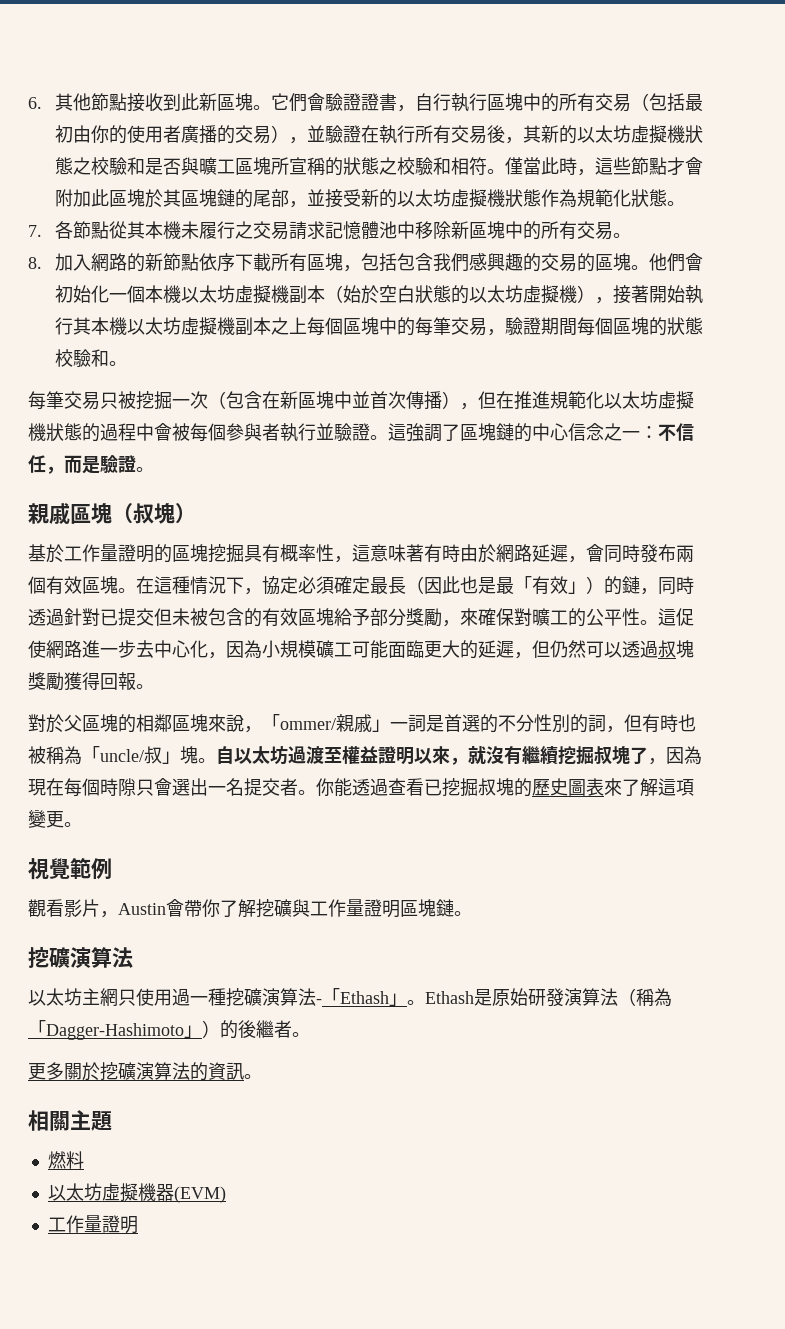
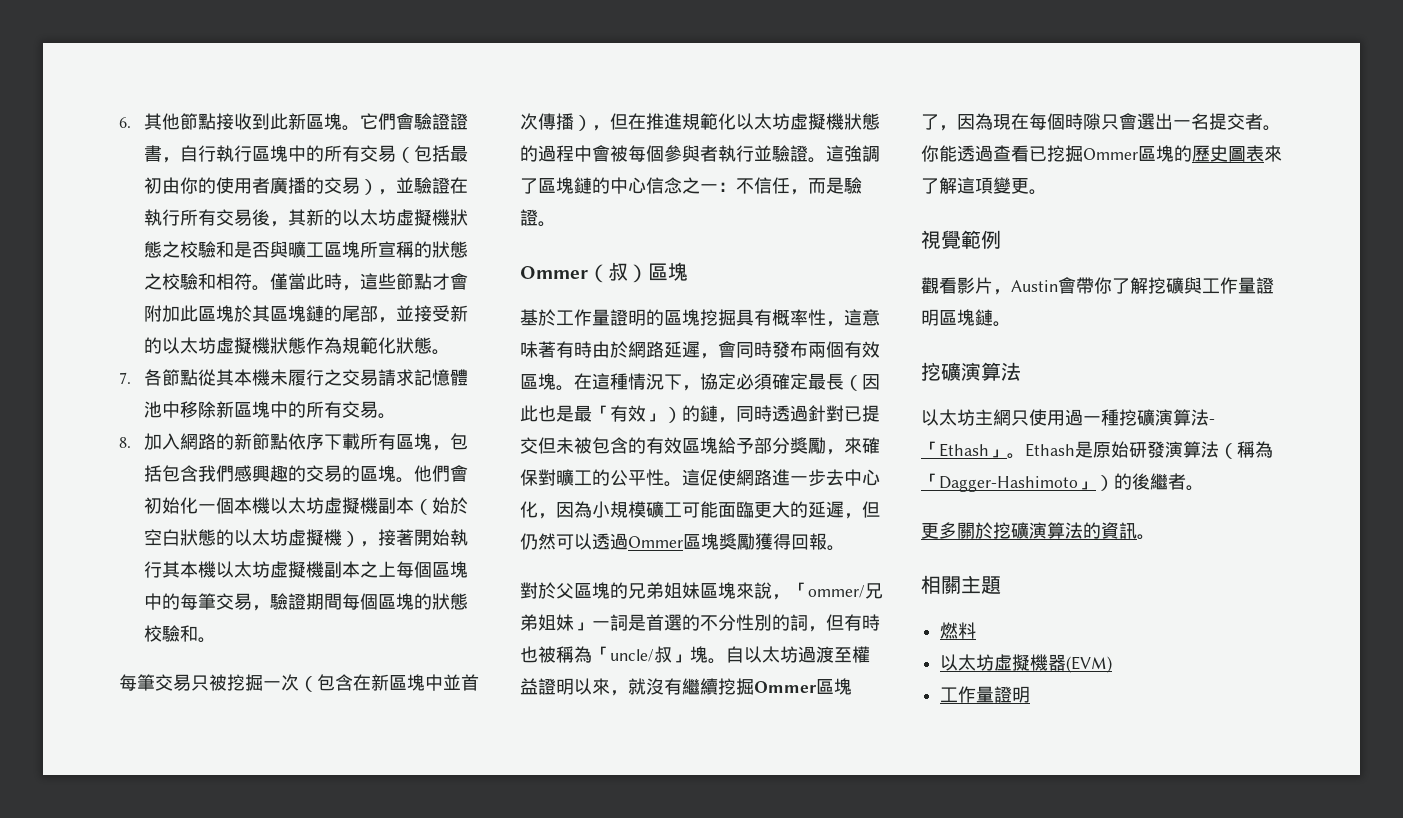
[28,503,196,524] 親戚區塊（叔塊） -> [520,262,688,283] Ommer（叔）區塊
[658,640,676,658] 叔 -> [628,534,701,549] Ommer區
[136,714,172,732] 相鄰 -> [628,582,700,599] 兄弟姐妹
[336,714,372,733] 親戚 -> [865,583,883,599] [520,614,574,631] 兄弟姐妹
[594,746,612,765] 叔 -> [754,679,834,694] Ommer區
[478,778,496,796] 叔 -> [1083,146,1156,161] Ommer區

